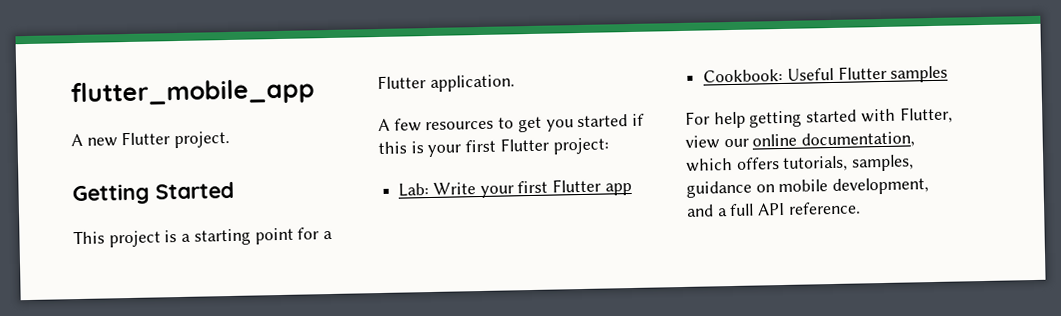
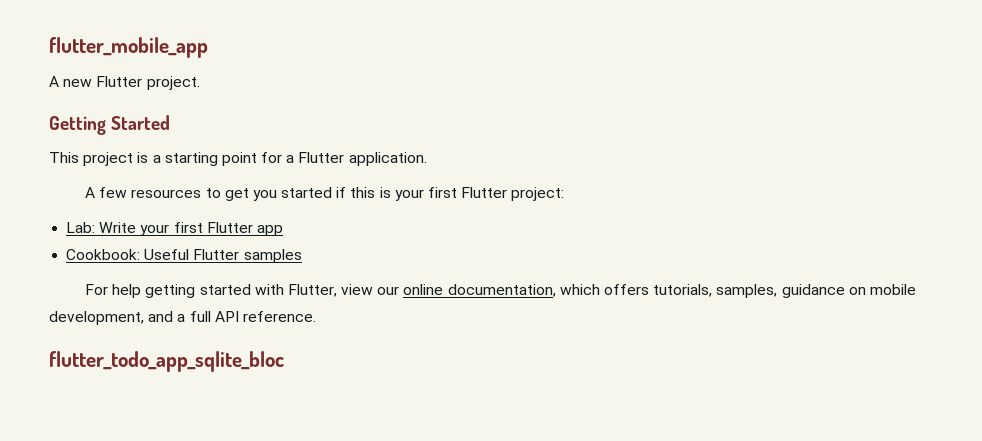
(861, 208) none -> [49,351,284,372] // flutter_todo_app_sqlite_bloc

